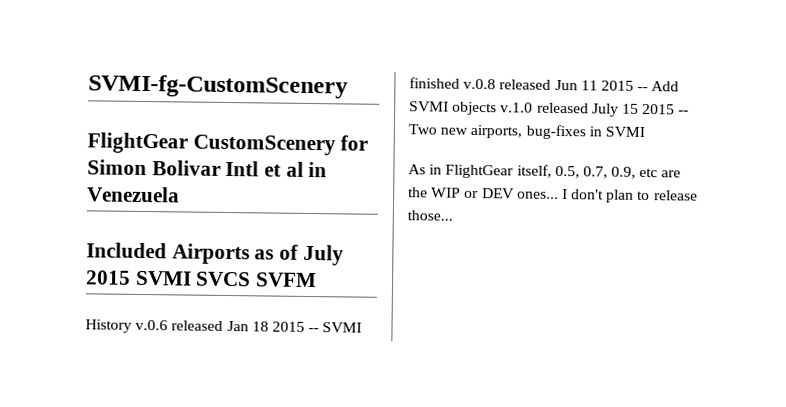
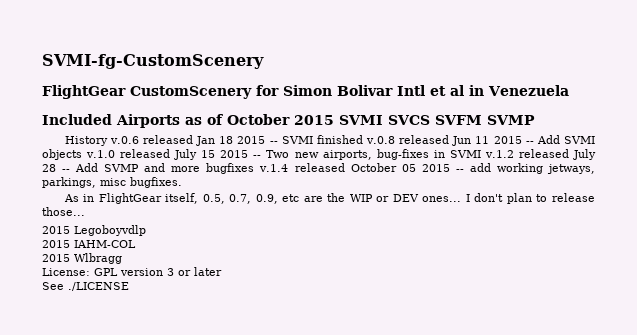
[302,244,344,266] July -> [227,114,290,125] October
(318, 280) none -> [487,115,535,125] SVMP
(645, 132) none -> [484,149,597,160] [42,163,595,174] [42,177,182,188] v.1.2 released July 28 -- Add SVMP and more bugfixes v.1.4 released October 05 2015 -- add working jetways, parkings, misc bugfixes.
(453, 215) none -> [42,225,146,236] [42,240,136,248] [42,253,122,264] [42,267,222,276] [42,282,129,291] // 2015 Legoboyvdlp // 2015 IAHM-COL // 2015 Wlbragg // License: GPL version 3 or later // See ./LICENSE

